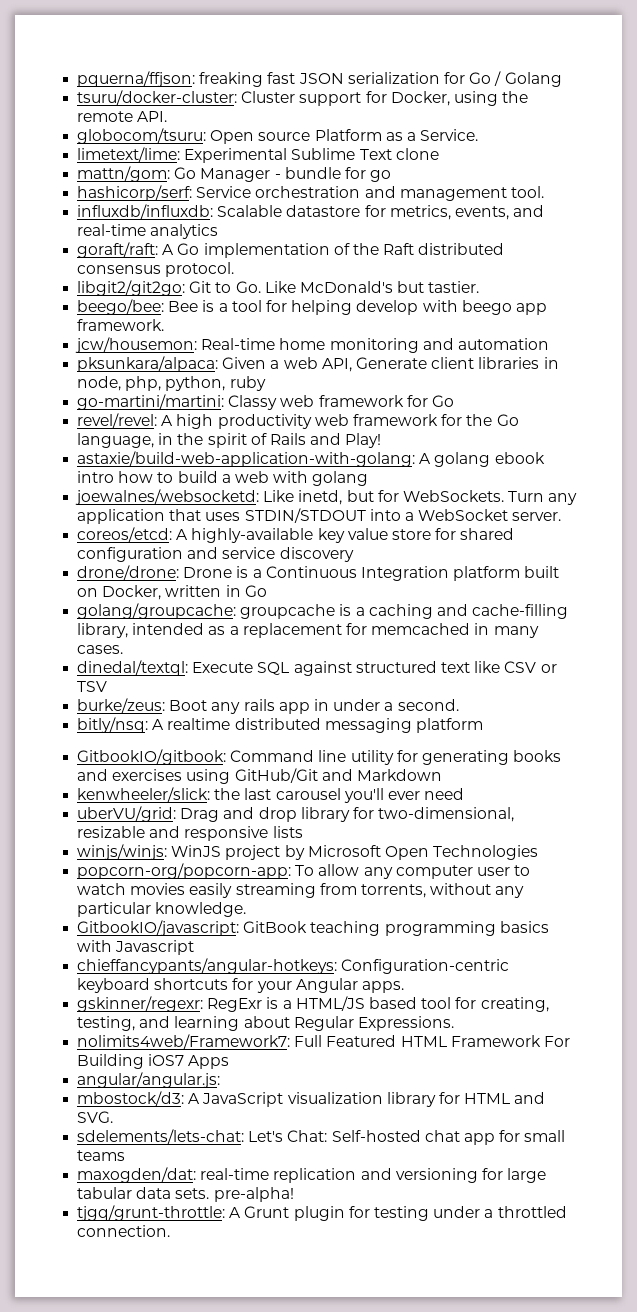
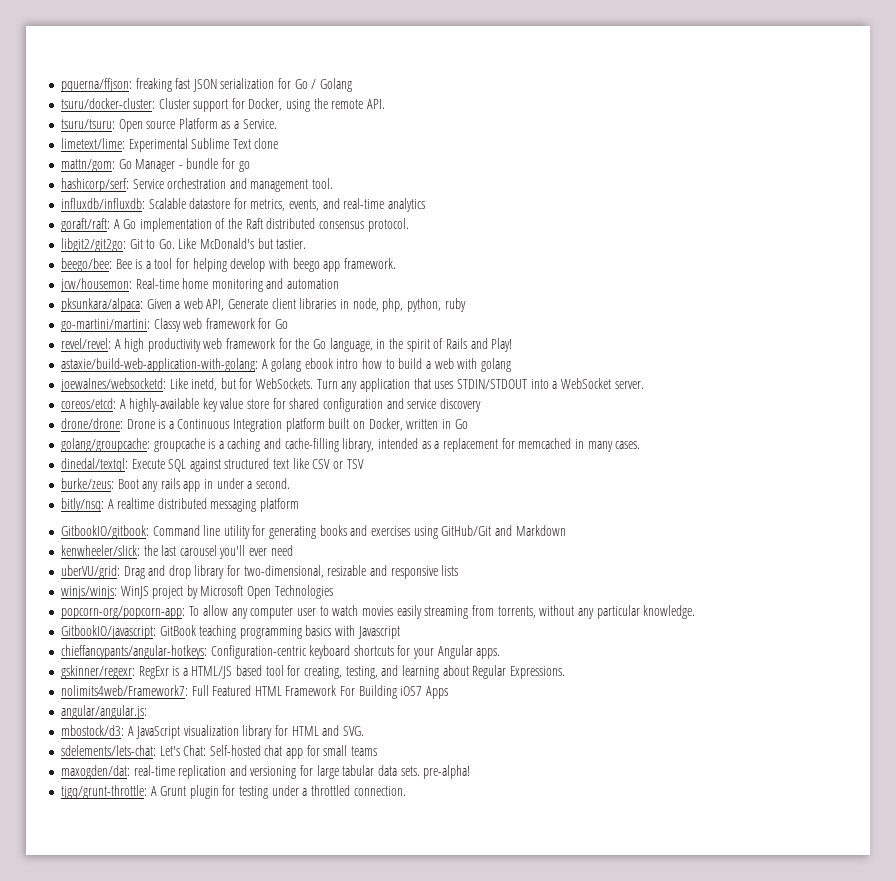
[77,128,207,144] globocom/tsuru: -> [60,119,115,129] tsuru/tsuru:

